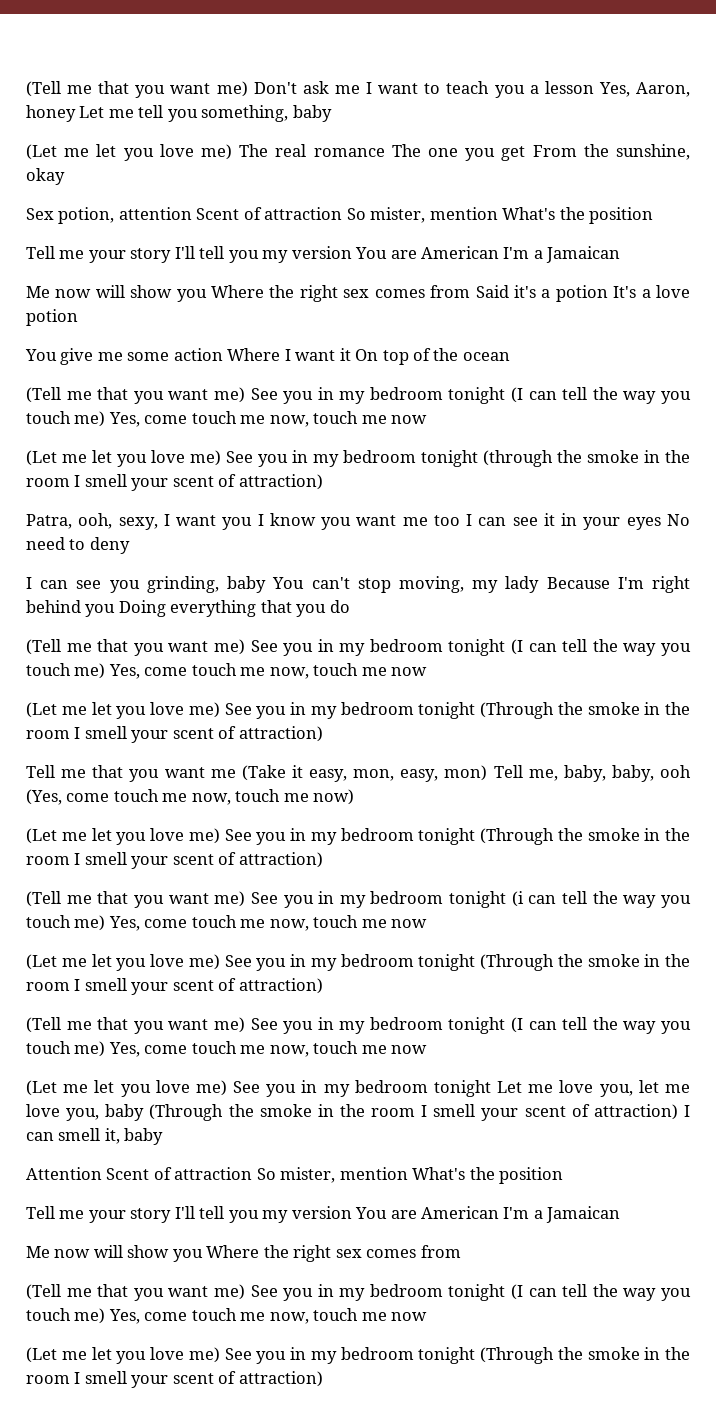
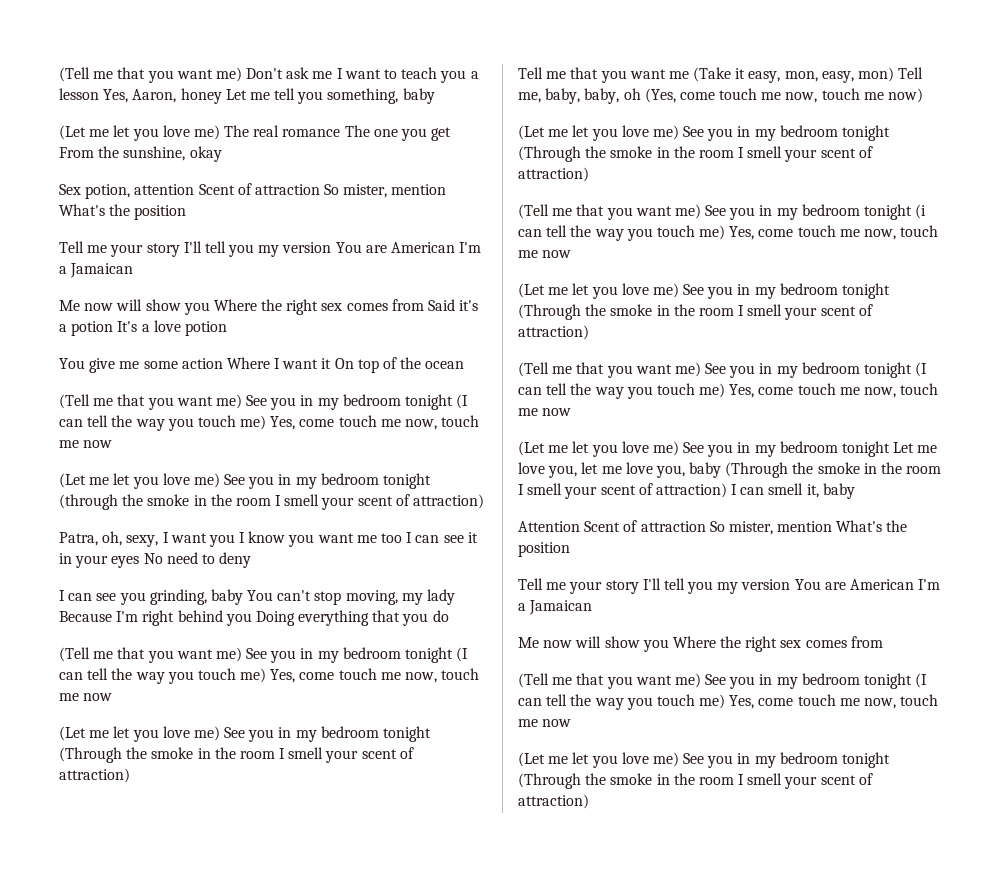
[78,513,113,529] ooh, -> [102,531,123,546] oh,
[660,765,691,778] ooh -> [623,88,641,100] oh

